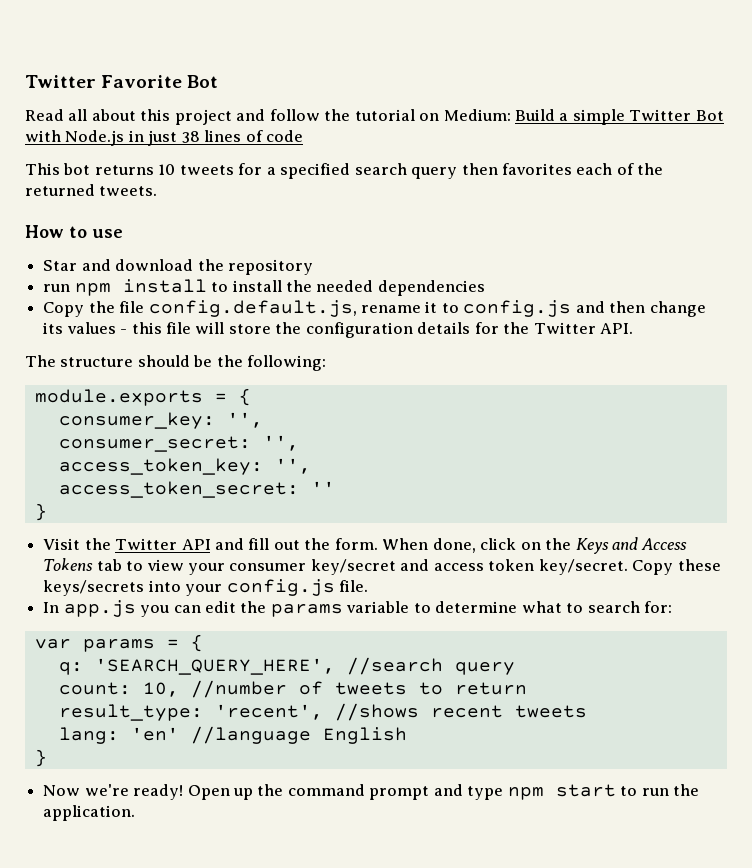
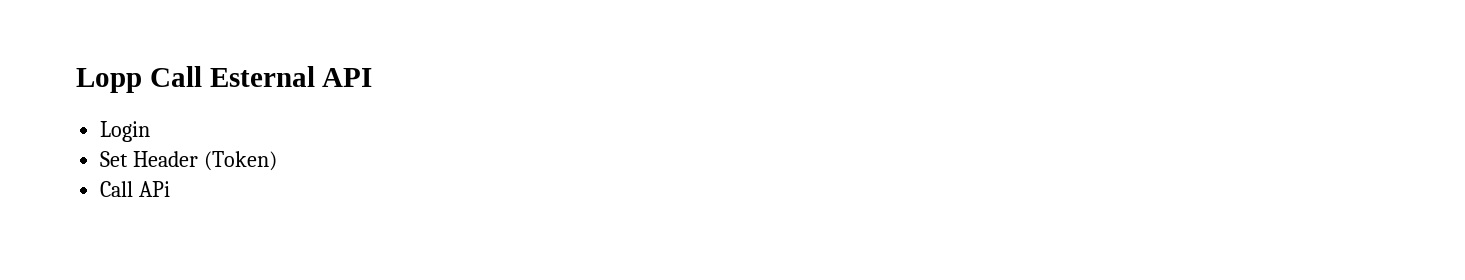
[25,75,219,88] [25,109,724,125] [25,130,304,146] [25,163,664,179] [25,184,158,196] [25,225,123,238] [43,259,313,275] [43,279,485,296] [43,300,706,317] [43,322,634,338] [25,355,327,371] [34,388,251,406] [58,412,263,429] [58,435,299,452] [58,458,311,475] [58,481,335,498] [34,503,47,521] [43,537,688,554] [43,558,721,575] [43,579,368,596] [43,600,673,617] [34,634,203,652] [58,657,515,675] [58,680,527,698] [58,703,587,721] [58,726,407,744] [34,749,47,767] [43,784,700,800] [43,805,136,821] Twitter Favorite Bot // Read all about this project and follow the tutorial on Medium: Build a simple Twitter Bot with Node.js in just 38 lines of code // This bot returns 10 tweets for a specified search query then favorites each of the returned tweets. // How to use // Star and download the repository // run npm install to install the needed dependencies // Copy the file config.default.js, rename it to config.js and then change its values - this file will store the configuration details for the Twitter API. // The structure should be the following: // module.exports = { // consumer_key: '', // consumer_secret: '', // access_token_key: '', // access_token_secret: '' // } // Visit the Twitter API and fill out the form. When done, click on the Keys and Access Tokens tab to view your consumer key/secret and access token key/secret. Copy these keys/secrets into your config.js file. // In app.js you can edit the params variable to determine what to search for: // var params = { // q: 'SEARCH_QUERY_HERE', //search query // count: 10, //number of tweets to return // result_type: 'recent', //shows recent tweets // lang: 'en' //language English // } // Now we're ready! Open up the command prompt and type npm start to run the application. -> [76,66,373,93] [100,121,151,142] [100,151,278,171] [100,181,171,197] Lopp Call Esternal API // Login // Set Header (Token) // Call APi

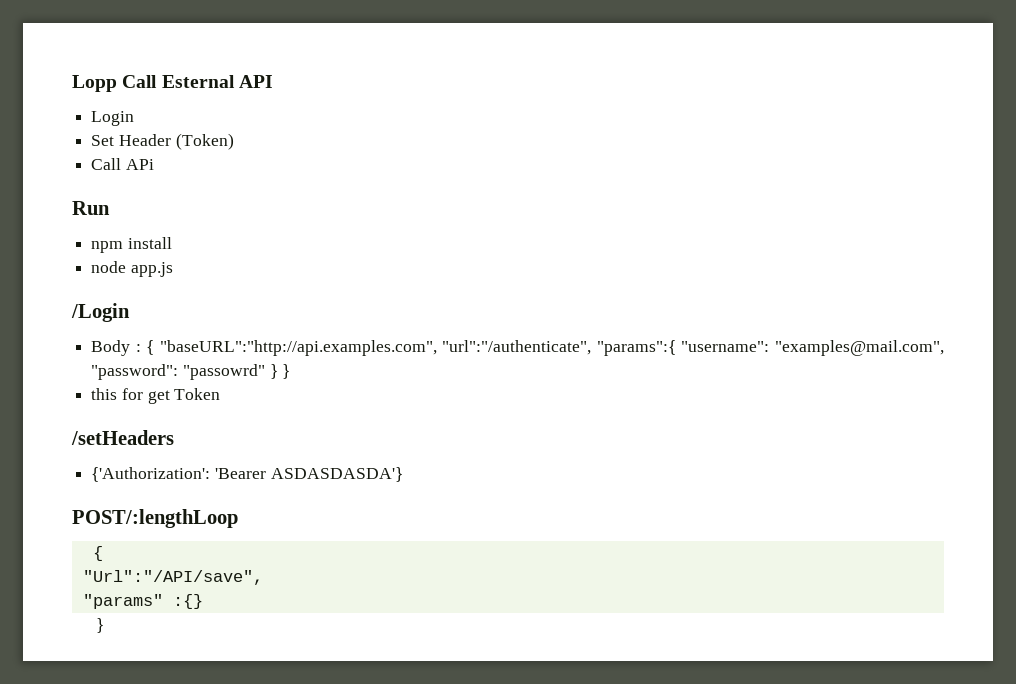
(171, 189) none -> [72,201,110,215] [91,237,172,253] [91,261,173,277] [71,303,130,322] [91,340,945,356] [91,364,291,380] [91,388,221,404] [71,430,174,445] [91,467,403,482] [72,509,238,528] [92,546,103,561] [82,570,263,585] [82,594,203,609] [95,618,104,633] // Run // npm install // node app.js // /Login // Body : { "baseURL":"http://api.examples.com", "url":"/authenticate", "params":{ "username": "examples@mail.com", "password": "passowrd" } } // this for get Token // /setHeaders // {'Authorization': 'Bearer ASDASDASDA'} // POST/:lengthLoop // { // "Url":"/API/save", // "params" :{} // }

